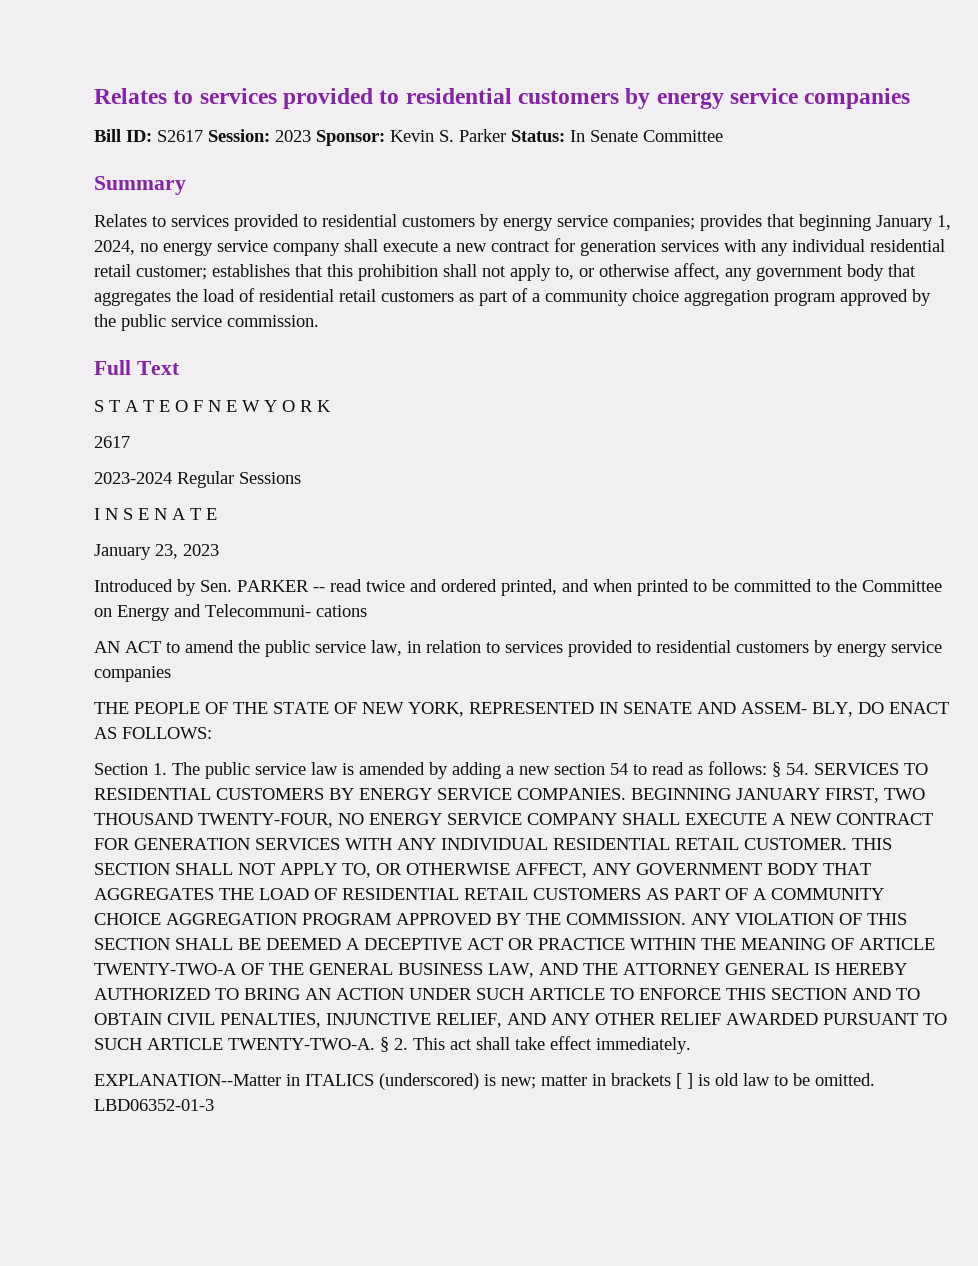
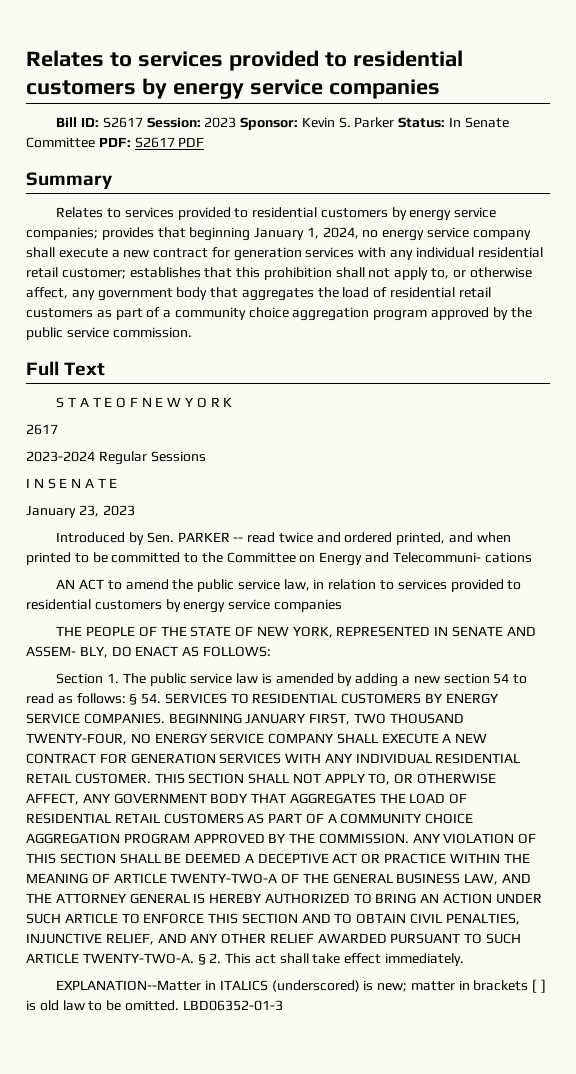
(723, 136) none -> [98,137,205,148] PDF: S2617 PDF

